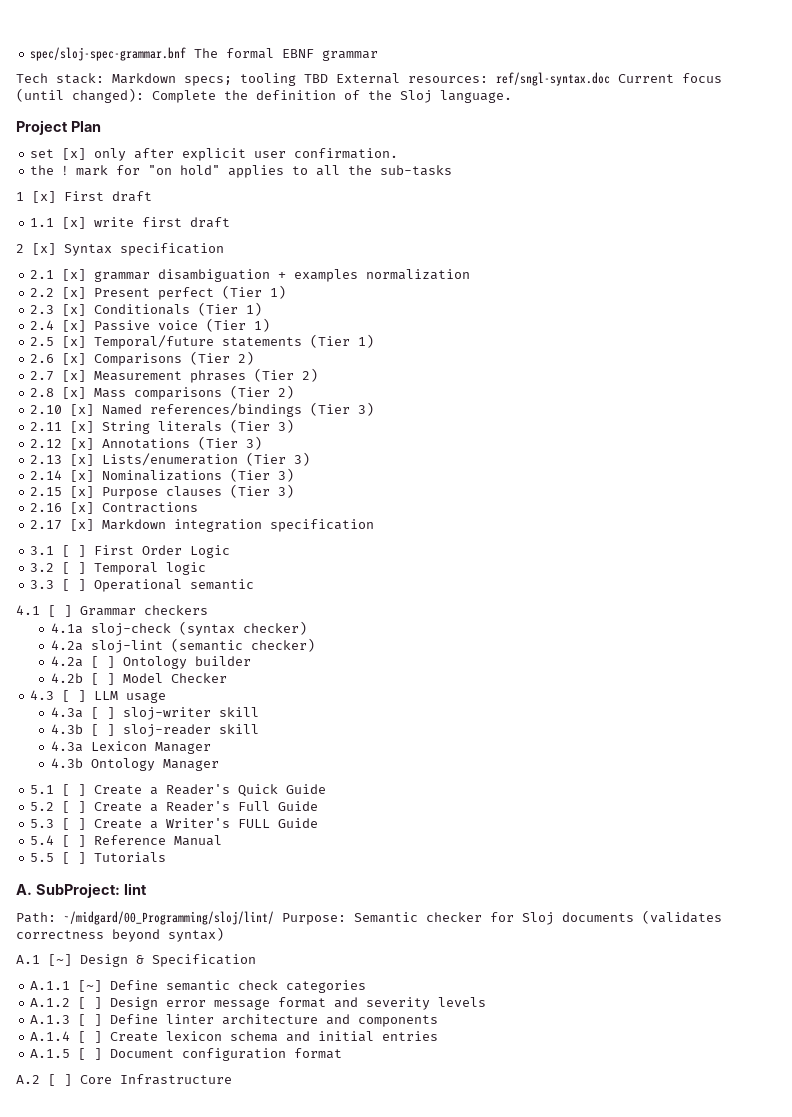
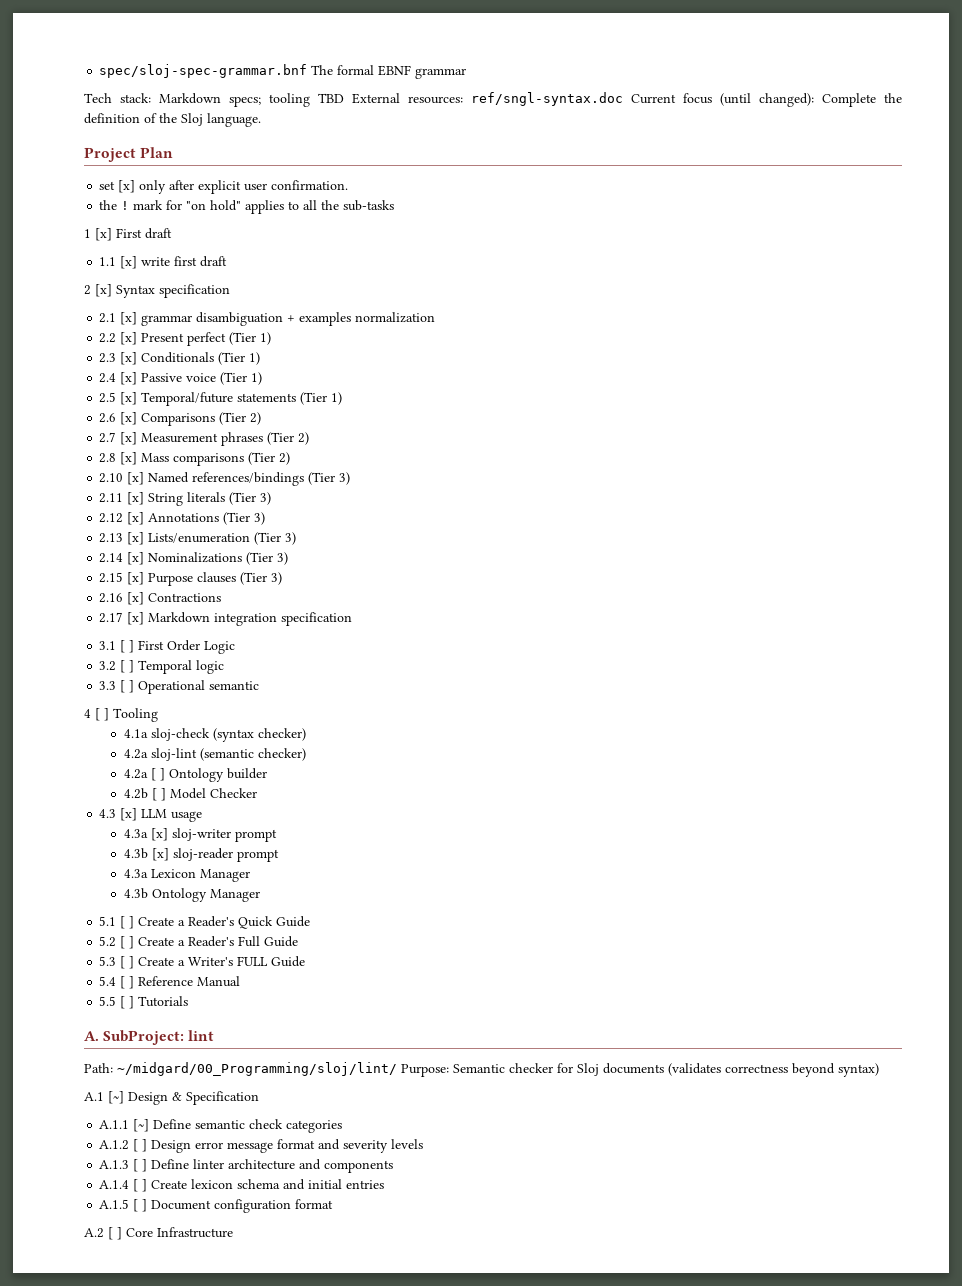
[16,605,208,617] 4.1 [ ] Grammar checkers -> [84,708,158,722] 4 [ ] Tooling
[62,690,87,702] [ ] -> [120,808,138,821] [x]
[90,707,259,720] [50,724,259,737] [ ] sloj-writer skill // 4.3b [ ] sloj-reader skill -> [150,828,277,842] [123,848,279,862] [x] sloj-writer prompt // 4.3b [x] sloj-reader prompt

